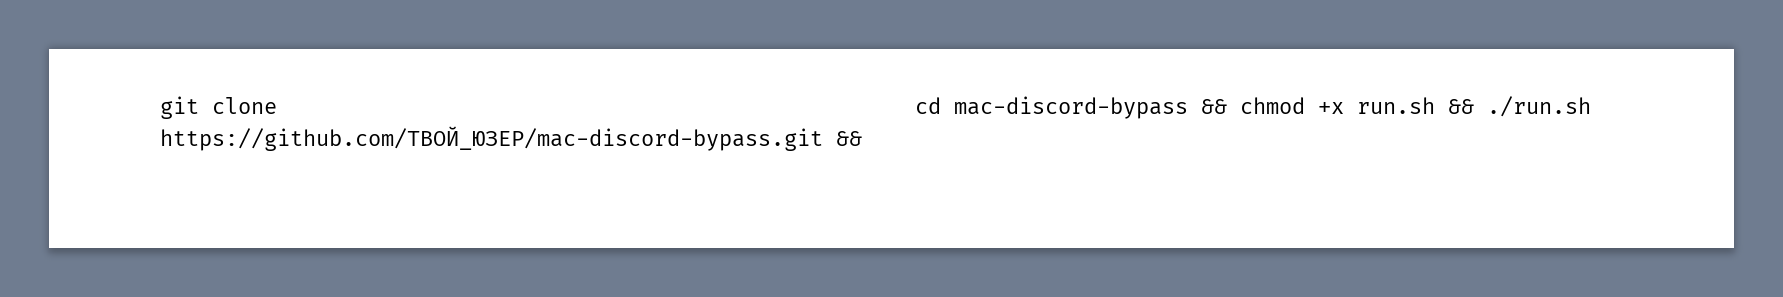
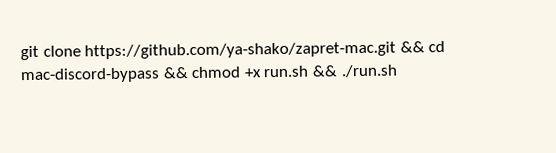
[160,126,823,151] https://github.com/ТВОЙ_ЮЗЕР/mac-discord-bypass.git -> [84,41,397,60] https://github.com/ya-shako/zapret-mac.git

